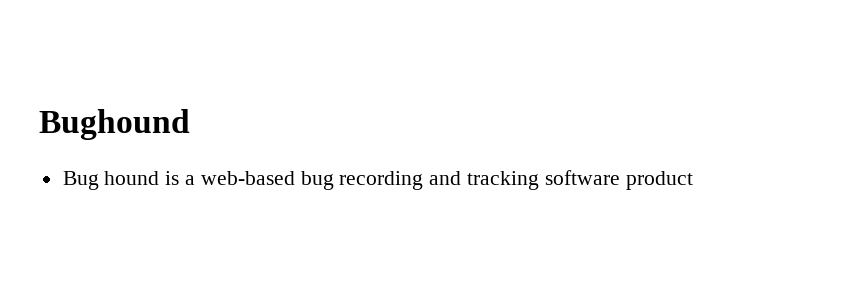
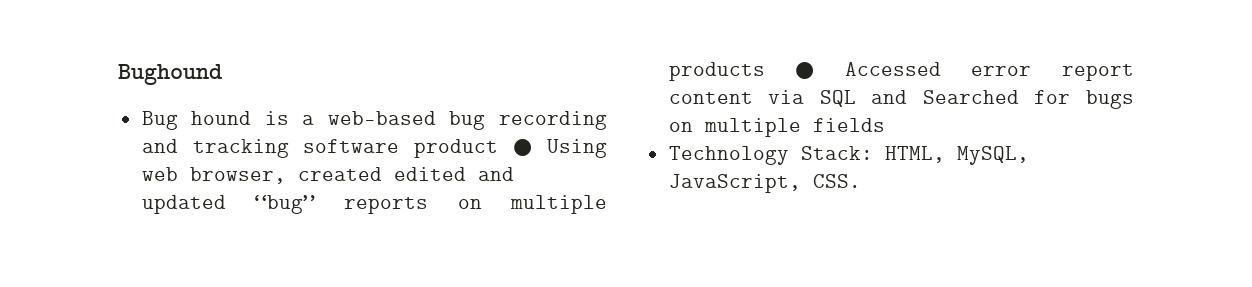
(693, 180) none -> [513,139,607,158] [141,167,514,184] [141,195,607,214] [668,62,1134,81] [668,90,1134,109] [668,118,885,137] [668,146,1029,165] [668,174,861,193] ● Using web browser, created edited and updated “bug” reports on multiple products ● Accessed error report content via SQL and Searched for bugs on multiple fields // Technology Stack: HTML, MySQL, JavaScript, CSS.

